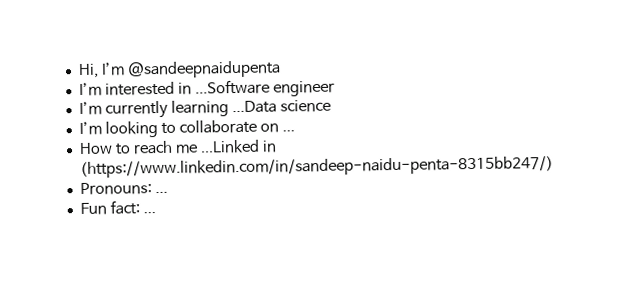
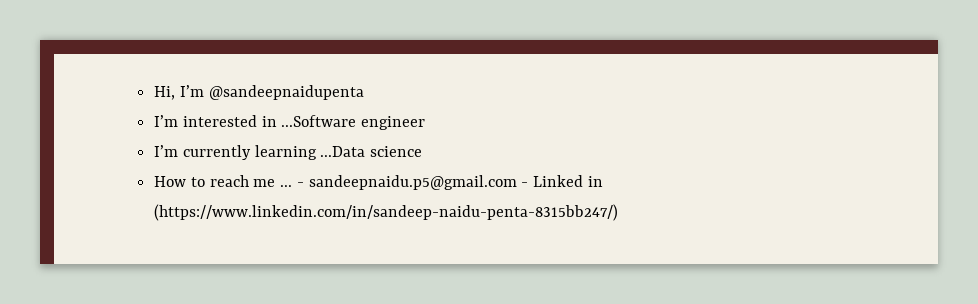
[78,119,295,138] [78,139,277,155] [79,155,554,179] [79,182,168,196] [79,200,156,216] I’m looking to collaborate on ... // How to reach me ...Linked in (https://www.linkedin.com/in/sandeep-naidu-penta-8315bb247/) // Pronouns: ... // Fun fact: ... -> [154,175,603,190] [154,204,619,221] How to reach me ... - sandeepnaidu.p5@gmail.com - Linked in (https://www.linkedin.com/in/sandeep-naidu-penta-8315bb247/)

